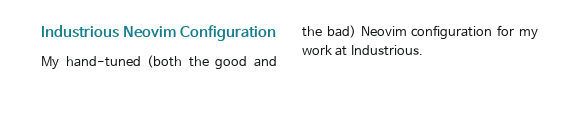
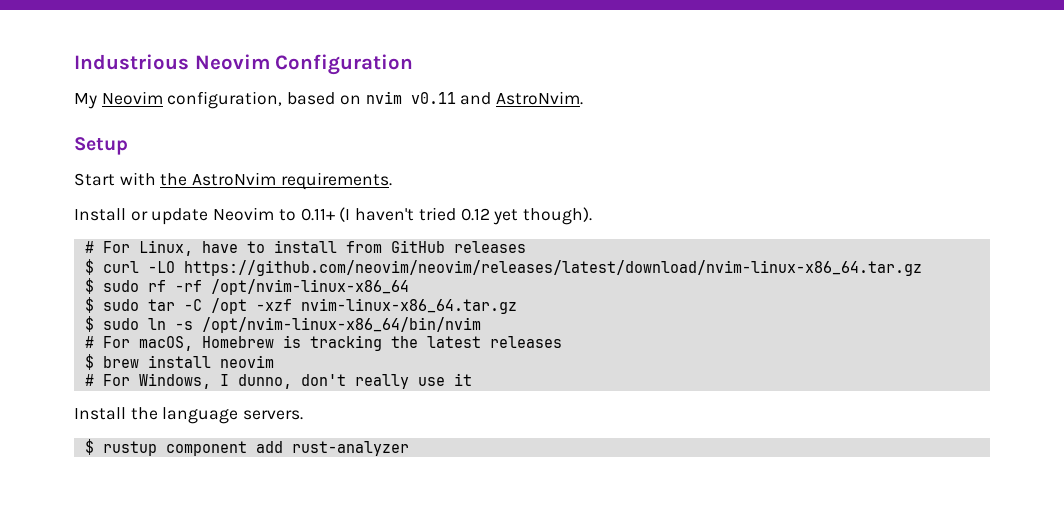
[65,55,277,70] [302,25,538,40] [302,45,423,56] hand-tuned (both the good and the bad) Neovim configuration for my work at Industrious. -> [101,91,584,109] [74,137,128,155] [74,172,392,190] [74,207,592,225] [84,240,526,256] [84,259,922,276] [84,278,409,295] [84,297,517,314] [84,316,481,333] [84,335,562,351] [84,354,274,370] [84,373,472,389] [74,407,304,424] [84,439,409,456] Neovim configuration, based on nvim v0.11 and AstroNvim. // Setup // Start with the AstroNvim requirements. // Install or update Neovim to 0.11+ (I haven't tried 0.12 yet though). // # For Linux, have to install from GitHub releases // $ curl -LO https://github.com/neovim/neovim/releases/latest/download/nvim-linux-x86_64.tar.gz // $ sudo rf -rf /opt/nvim-linux-x86_64 // $ sudo tar -C /opt -xzf nvim-linux-x86_64.tar.gz // $ sudo ln -s /opt/nvim-linux-x86_64/bin/nvim // # For macOS, Homebrew is tracking the latest releases // $ brew install neovim // # For Windows, I dunno, don't really use it // Install the language servers. // $ rustup component add rust-analyzer

